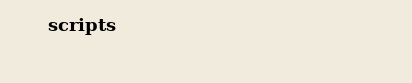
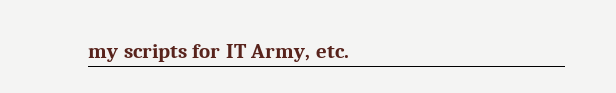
[48,18,116,35] scripts -> [88,44,349,62] my scripts for IT Army, etc.

